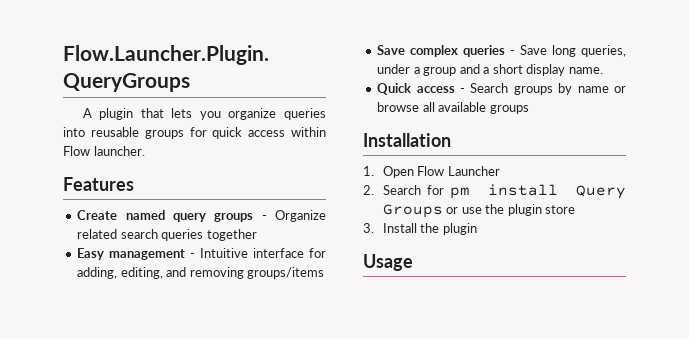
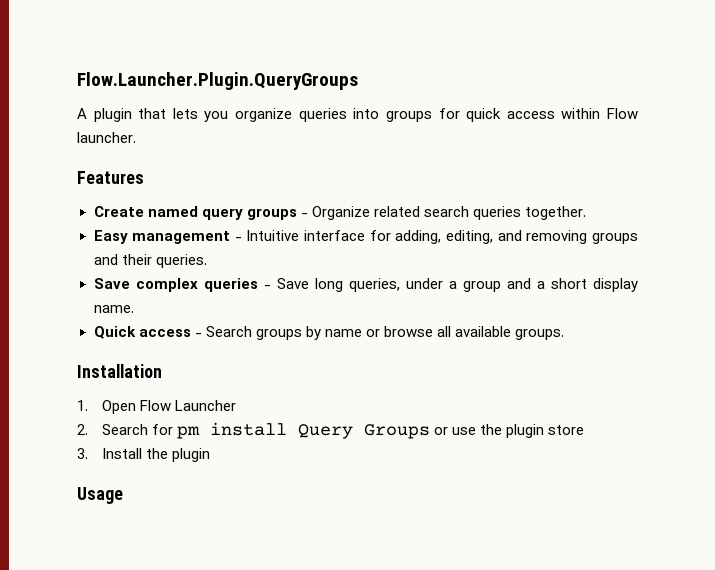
[90,127,139,137] reusable -> (380, 113) none
[206,229,257,241] together -> [524,206,586,220] together.
[247,267,325,279] groups/items -> [591,233,638,244] [93,254,207,268] groups and their queries.
[489,105,529,114] groups -> [515,329,565,340] groups.

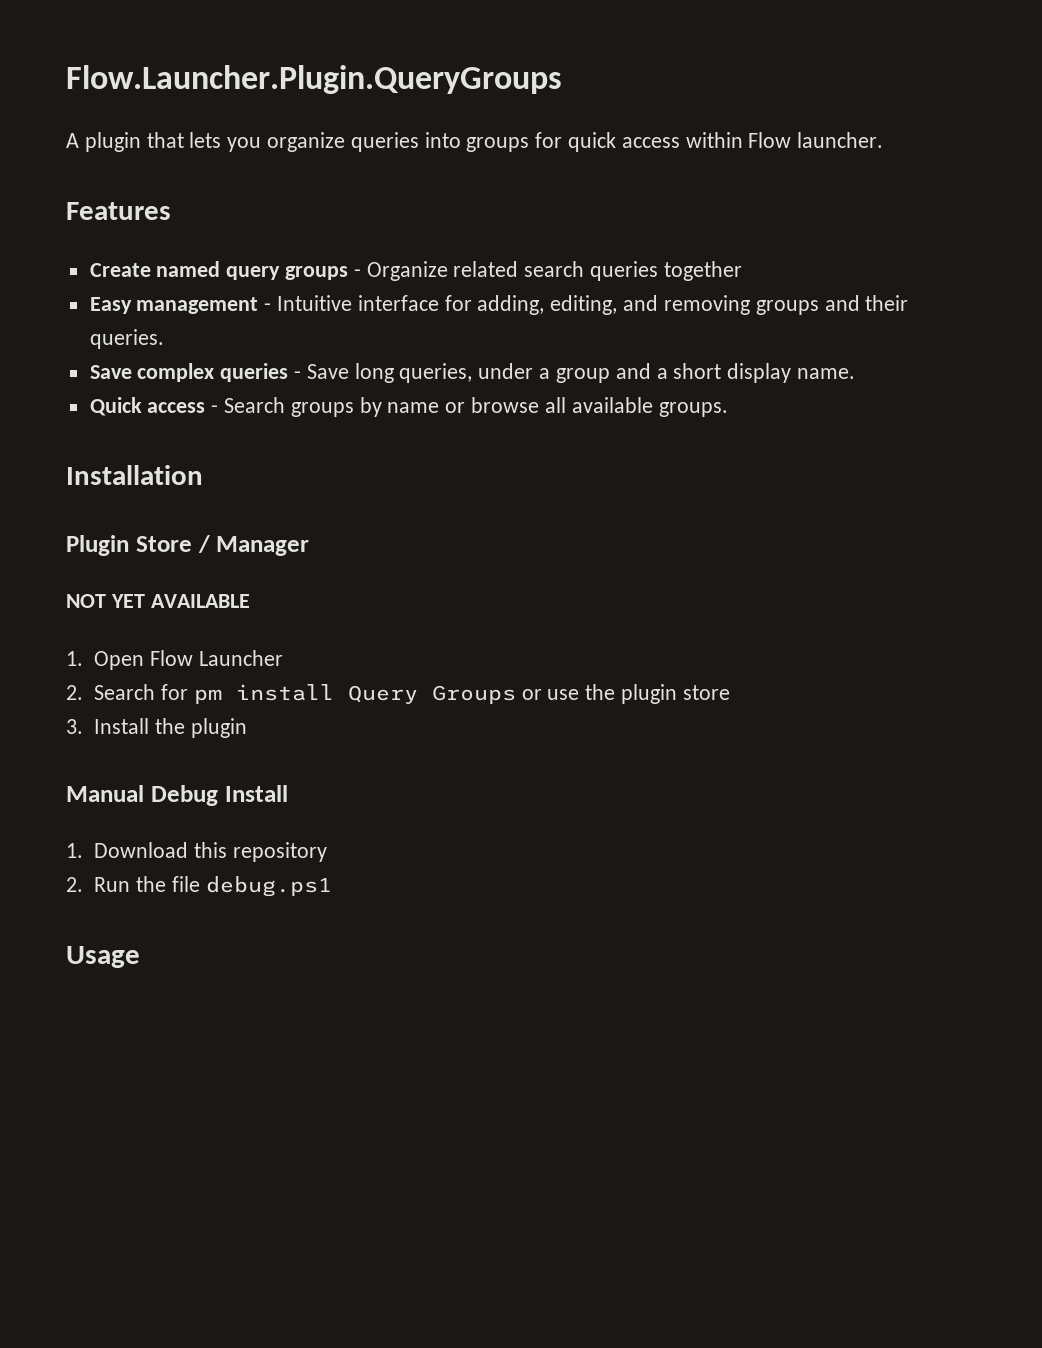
[524,206,586,220] together. -> [663,261,742,281] together
(162, 371) none -> [66,535,310,556] [66,594,250,608] // Plugin Store / Manager // NOT YET AVAILABLE
(210, 455) none -> [66,785,288,806] [66,842,327,862] [66,876,332,897] // Manual Debug Install // 1. Download this repository // 2. Run the file debug.ps1

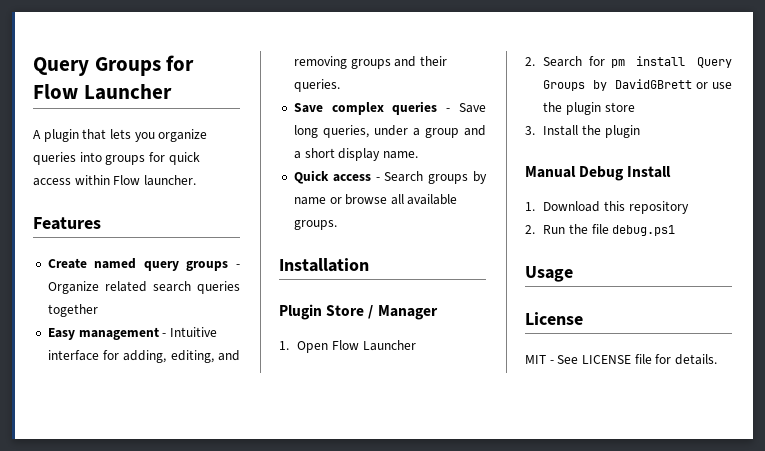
[66,65,562,94] Flow.Launcher.Plugin.QueryGroups -> [33,55,195,76] [33,84,172,100] Query Groups for Flow Launcher
[66,594,250,608] // NOT YET AVAILABLE -> (438, 312) none
(516, 694) none -> [593,79,692,91] by DavidGBrett
(140, 957) none -> [525,312,583,325] [525,354,717,365] // License // MIT - See LICENSE file for details.

